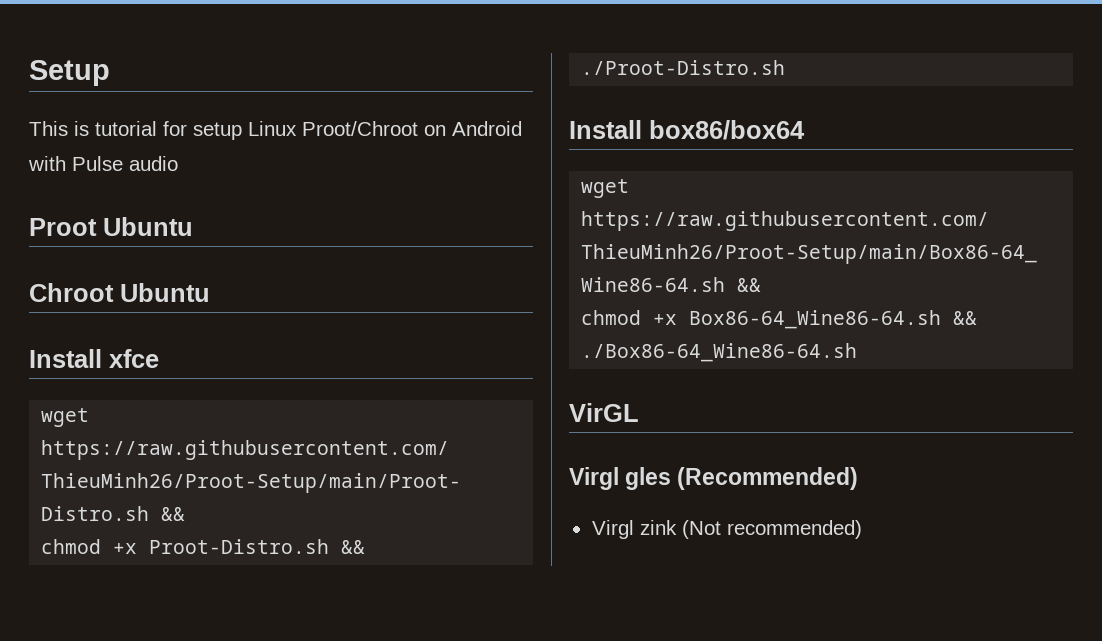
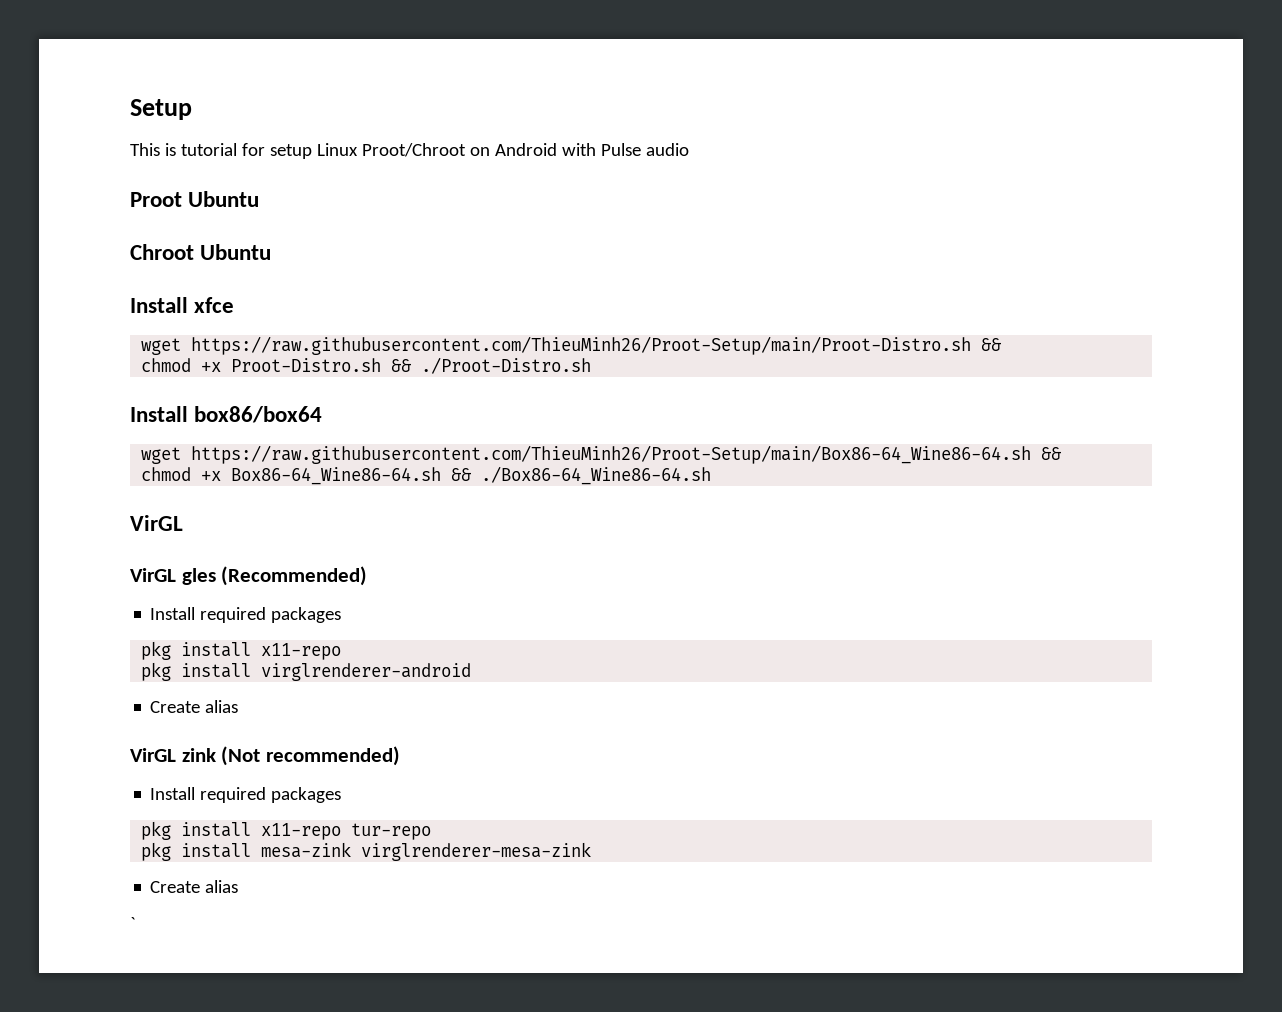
[569,467,619,490] Virgl -> [130,568,176,582] VirGL
[591,520,862,539] Virgl zink (Not recommended) -> [150,607,342,623] [141,641,342,660] [141,662,472,681] [150,700,239,713] [130,746,400,766] [150,787,342,803] [141,821,432,840] [141,842,592,861] [150,880,239,893] [130,917,136,930] Install required packages // pkg install x11-repo // pkg install virglrenderer-android // Create alias // VirGL zink (Not recommended) // Install required packages // pkg install x11-repo tur-repo // pkg install mesa-zink virglrenderer-mesa-zink // Create alias // `

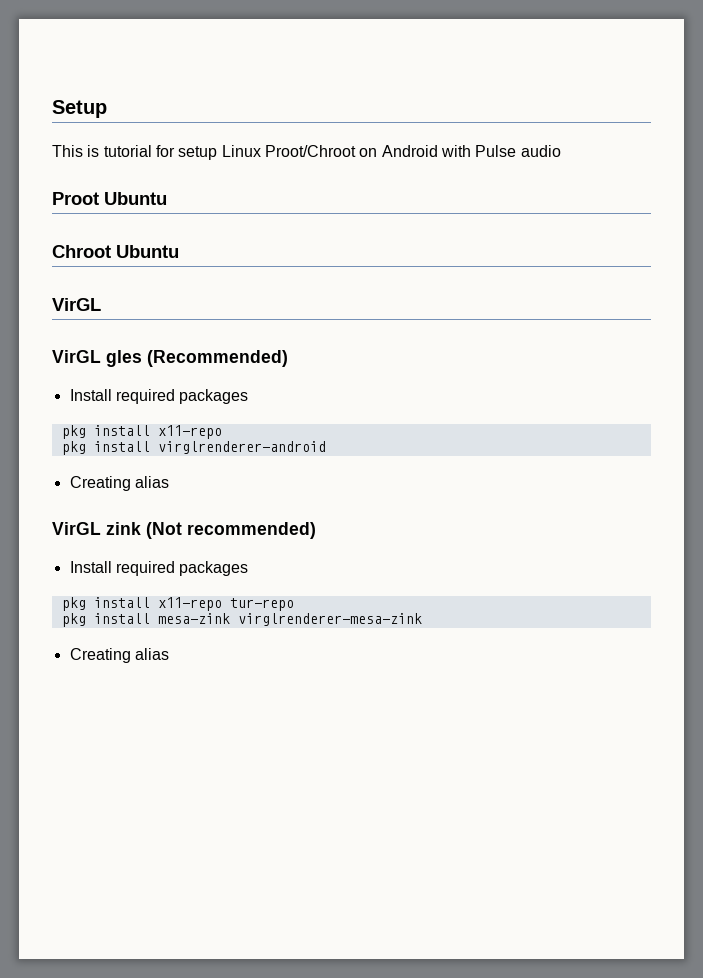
[130,297,235,313] [141,336,1002,355] [141,357,592,374] [130,406,323,423] [141,445,1062,464] [141,466,712,485] // Install xfce // wget https://raw.githubusercontent.com/ThieuMinh26/Proot-Setup/main/Proot-Distro.sh && // chmod +x Proot-Distro.sh && ./Proot-Distro.sh // Install box86/box64 // wget https://raw.githubusercontent.com/ThieuMinh26/Proot-Setup/main/Box86-64_Wine86-64.sh && // chmod +x Box86-64_Wine86-64.sh && ./Box86-64_Wine86-64.sh -> (179, 251) none
[150,701,201,713] Create -> [69,476,131,491] Creating
[150,880,239,893] [130,917,136,930] Create alias // ` -> [69,648,169,663] Creating alias

